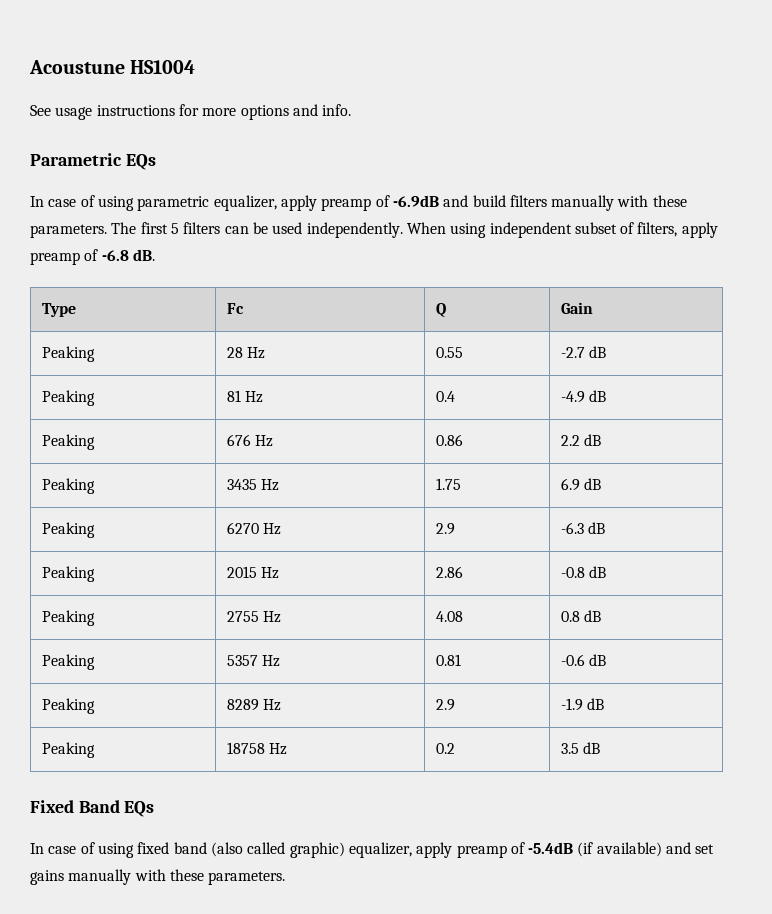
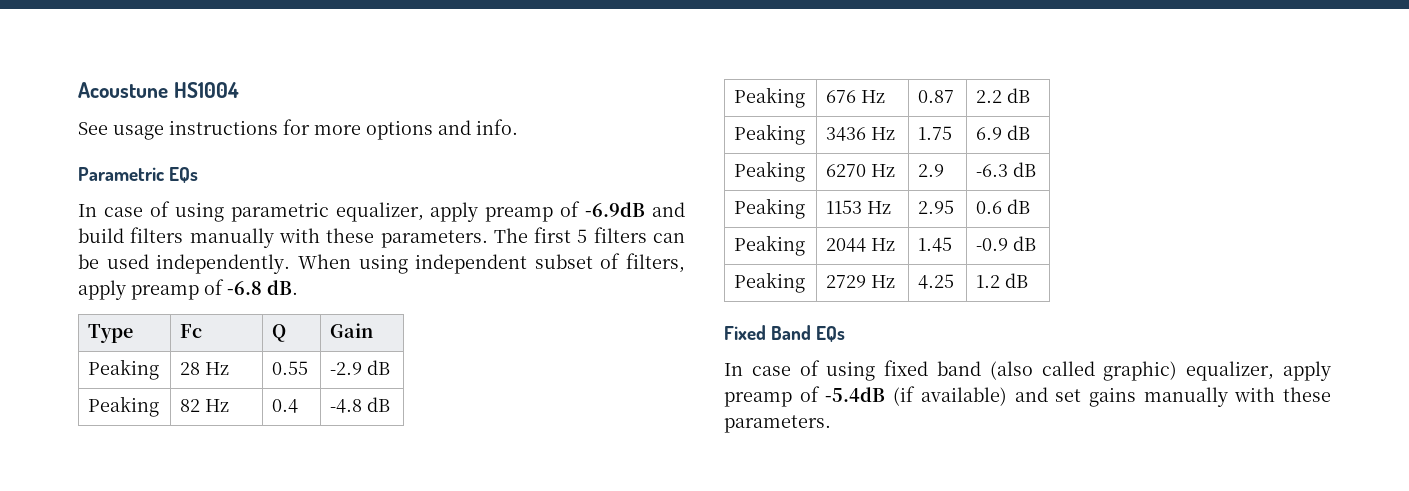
[561,346,607,358] [42,390,96,406] [227,390,242,402] -2.7 dB // Peaking | 81 -> [330,360,391,375] [88,396,160,417] [180,399,201,412] -2.9 dB // Peaking | 82
[561,391,586,403] -4.9 -> [330,399,363,413] -4.8
[436,434,464,446] 0.86 -> [918,90,955,103] 0.87
[227,479,258,490] 3435 -> [826,127,867,141] 3436
[227,566,280,579] [436,566,464,578] [561,566,607,578] [42,610,96,626] [227,611,282,623] [436,611,464,622] [561,610,602,622] [42,654,96,670] [227,655,281,667] [436,654,462,666] [561,654,607,666] [42,698,96,714] [227,699,282,711] [436,699,456,711] [561,698,605,711] [42,742,96,758] [227,742,288,755] [436,743,456,754] [561,743,580,754] 2015 Hz | 2.86 | -0.8 dB // Peaking | 2755 Hz | 4.08 | 0.8 dB // Peaking | 5357 Hz | 0.81 | -0.6 dB // Peaking | 8289 Hz | 2.9 | -1.9 dB // Peaking | 18758 Hz | 0.2 | 3.5 -> [826,200,892,214] [918,200,955,214] [976,199,1031,214] [734,235,806,256] [826,238,896,252] [918,237,953,252] [976,236,1037,251] [734,272,806,293] [826,275,896,288] [918,274,955,289] [976,275,1001,288] 1153 Hz | 2.95 | 0.6 dB // Peaking | 2044 Hz | 1.45 | -0.9 dB // Peaking | 2729 Hz | 4.25 | 1.2

